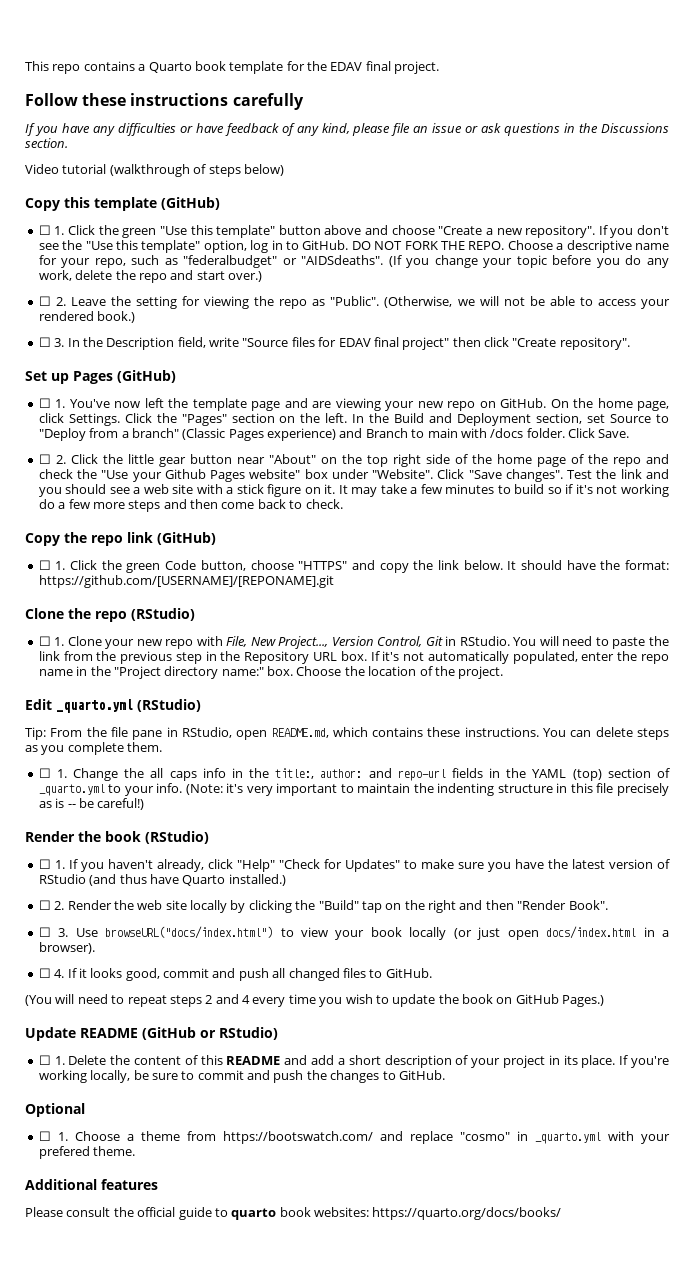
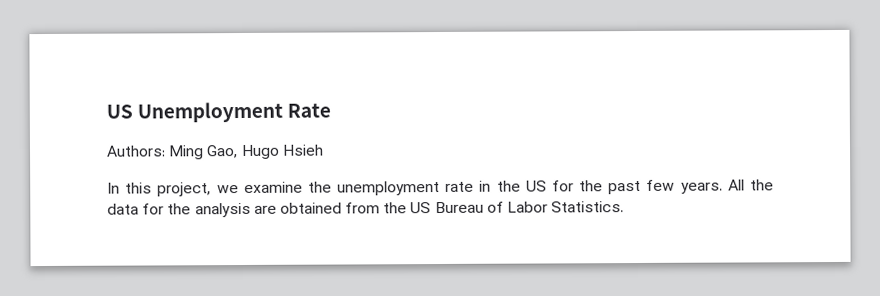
[25,61,440,74] [25,93,304,110] [25,123,669,136] [25,138,68,148] [25,164,284,177] [25,197,220,211] [38,225,669,238] [38,240,669,253] [38,255,669,268] [38,270,262,283] [38,296,670,309] [38,311,136,323] [38,337,630,350] [25,370,176,384] [38,398,669,411] [38,413,669,426] [38,428,630,441] [38,454,670,467] [38,469,669,482] [38,484,669,497] [38,499,343,512] [25,532,216,546] [38,560,669,573] [38,575,334,588] [25,608,195,622] [38,636,670,649] [38,651,669,664] [38,666,504,679] [25,699,201,713] [25,727,669,740] [25,742,163,755] [38,768,671,781] [38,783,669,796] [38,798,145,810] [25,831,209,844] [38,859,670,872] [38,874,286,886] [38,900,608,913] [38,926,669,940] [38,942,95,954] [38,968,432,981] [25,994,605,1007] [25,1027,278,1041] [38,1055,669,1068] [38,1070,445,1083] [25,1103,85,1117] [38,1131,670,1144] [38,1146,136,1159] [25,1179,158,1190] [25,1207,562,1220] This repo contains a Quarto book template for the EDAV final project. // Follow these instructions carefully // If you have any difficulties or have feedback of any kind, please file an issue or ask questions in the Discussions section. // Video tutorial (walkthrough of steps below) // Copy this template (GitHub) // ☐ 1. Click the green "Use this template" button above and choose "Create a new repository". If you don't see the "Use this template" option, log in to GitHub. DO NOT FORK THE REPO. Choose a descriptive name for your repo, such as "federalbudget" or "AIDSdeaths". (If you change your topic before you do any work, delete the repo and start over.) // ☐ 2. Leave the setting for viewing the repo as "Public". (Otherwise, we will not be able to access your rendered book.) // ☐ 3. In the Description field, write "Source files for EDAV final project" then click "Create repository". // Set up Pages (GitHub) // ☐ 1. You've now left the template page and are viewing your new repo on GitHub. On the home page, click Settings. Click the "Pages" section on the left. In the Build and Deployment section, set Source to "Deploy from a branch" (Classic Pages experience) and Branch to main with /docs folder. Click Save. // ☐ 2. Click the little gear button near "About" on the top right side of the home page of the repo and check the "Use your Github Pages website" box under "Website". Click "Save changes". Test the link and you should see a web site with a stick figure on it. It may take a few minutes to build so if it's not working do a few more steps and then come back to check. // Copy the repo link (GitHub) // ☐ 1. Click the green Code button, choose "HTTPS" and copy the link below. It should have the format: https://github.com/[USERNAME]/[REPONAME].git // Clone the repo (RStudio) // ☐ 1. Clone your new repo with File, New Project..., Version Control, Git in RStudio. You will need to paste the link from the previous step in the Repository URL box. If it's not automatically populated, enter the repo name in the "Project directory name:" box. Choose the location of the project. // Edit _quarto.yml (RStudio) // Tip: From the file pane in RStudio, open README.md, which contains these instructions. You can delete steps as you complete them. // ☐ 1. Change the all caps info in the title:, author: and repo-url fields in the YAML (top) section of _quarto.yml to your info. (Note: it's very important to maintain the indenting structure in this file precisely as is -- be careful!) // Render the book (RStudio) // ☐ 1. If you haven't already, click "Help" "Check for Updates" to make sure you have the latest version of RStudio (and thus have Quarto installed.) // ☐ 2. Render the web site locally by clicking the "Build" tap on the right and then "Render Book". // ☐ 3. Use browseURL("docs/index.html") to view your book locally (or just open docs/index.html in a browser). // ☐ 4. If it looks good, commit and push all changed files to GitHub. // (You will need to repeat steps 2 and 4 every time you wish to update the book on GitHub Pages.) // Update README (GitHub or RStudio) // ☐ 1. Delete the content of this README and add a short description of your project in its place. If you're working locally, be sure to commit and push the changes to GitHub. // Optional // ☐ 1. Choose a theme from https://bootswatch.com/ and replace "cosmo" in _quarto.yml with your prefered theme. // Additional features // Please consult the official guide to quarto book websites: https://quarto.org/docs/books/ -> [106,101,332,123] [106,144,324,160] [107,179,774,197] [107,201,625,218] US Unemployment Rate // Authors: Ming Gao, Hugo Hsieh // In this project, we examine the unemployment rate in the US for the past few years. All the data for the analysis are obtained from the US Bureau of Labor Statistics.

